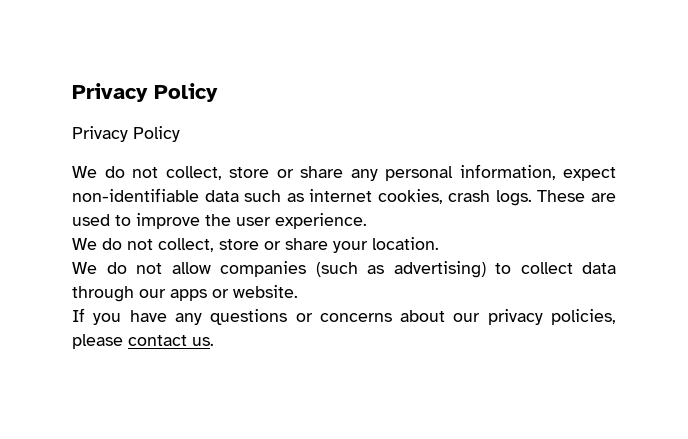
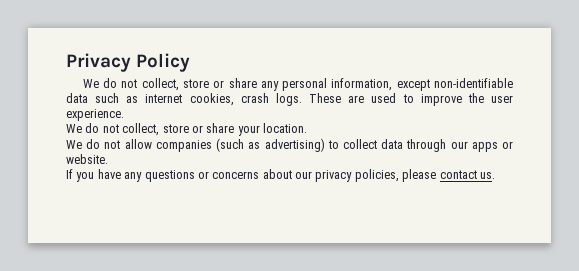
[72,83,218,102] [72,126,180,142] Privacy Policy // Privacy Policy -> [66,53,191,72] Privacy Policy
[563,167,616,181] expect -> [396,79,430,91] except

